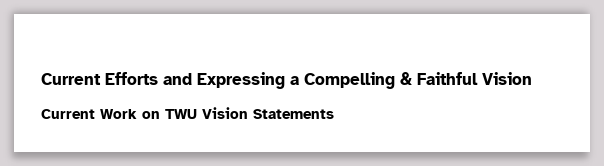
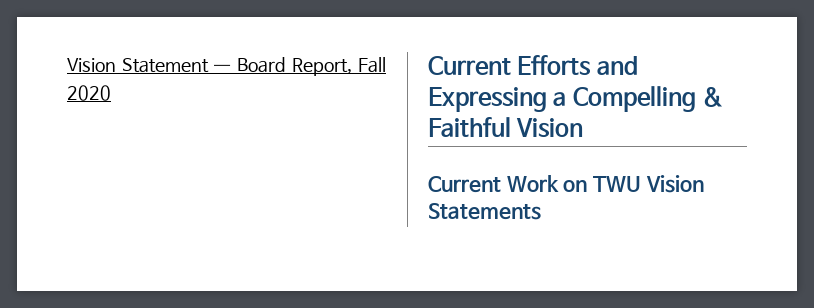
(41, 79) none -> [67,57,386,76] [67,85,111,101] Vision Statement — Board Report, Fall 2020 //

